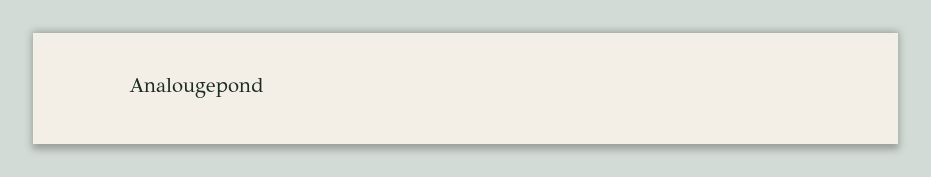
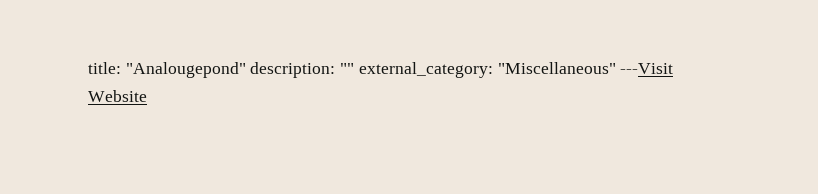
[129,78,264,98] Analougepond -> [88,62,674,78] [88,90,147,102] title: "Analougepond" description: "" external_category: "Miscellaneous" ---Visit Website

